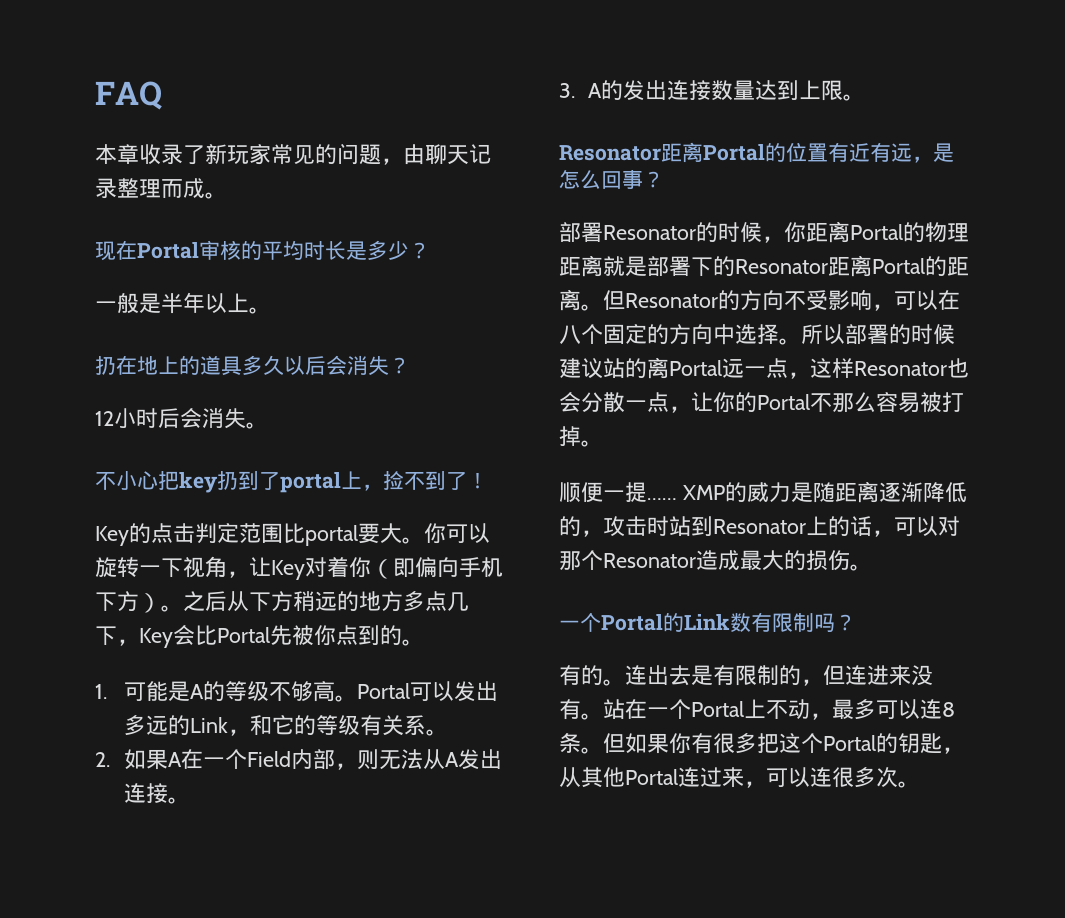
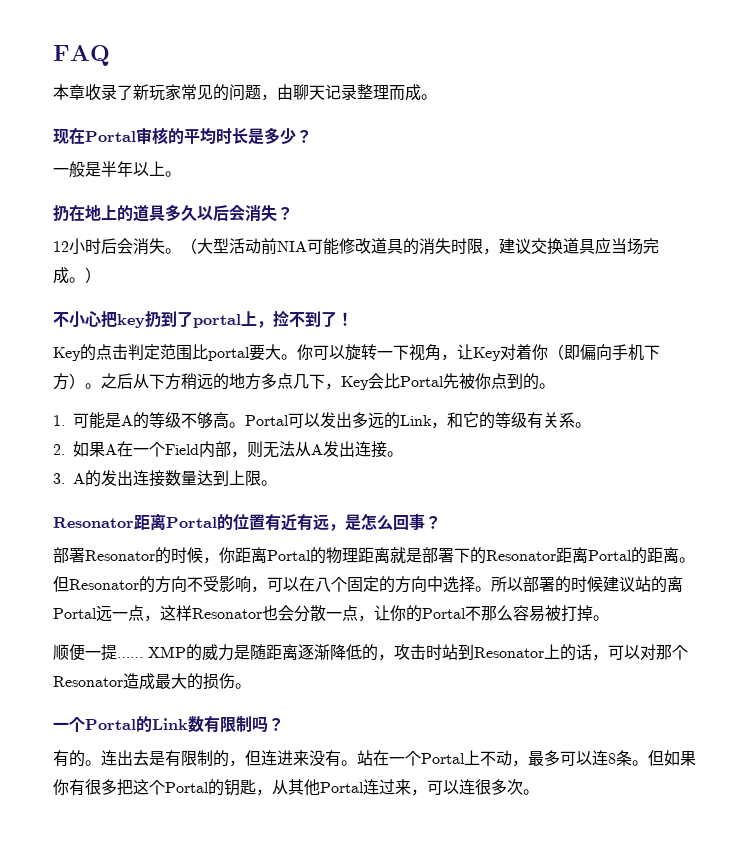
(268, 425) none -> [181,237,659,255] [53,267,101,284] （大型活动前NIA可能修改道具的消失时限，建议交换道具应当场完成。）

